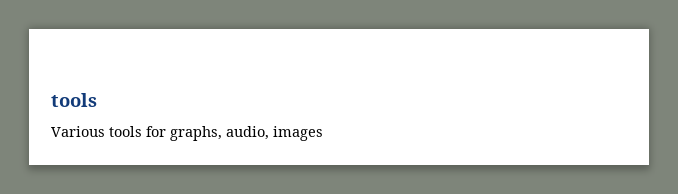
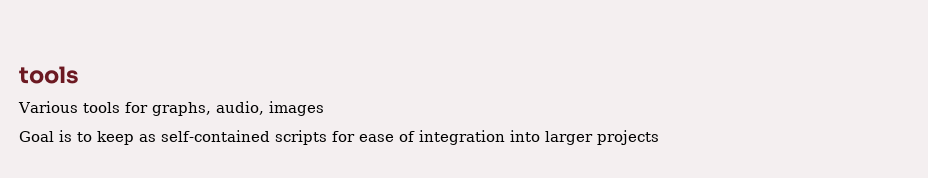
(323, 133) none -> [19,130,659,145] // Goal is to keep as self-contained scripts for ease of integration into larger projects

